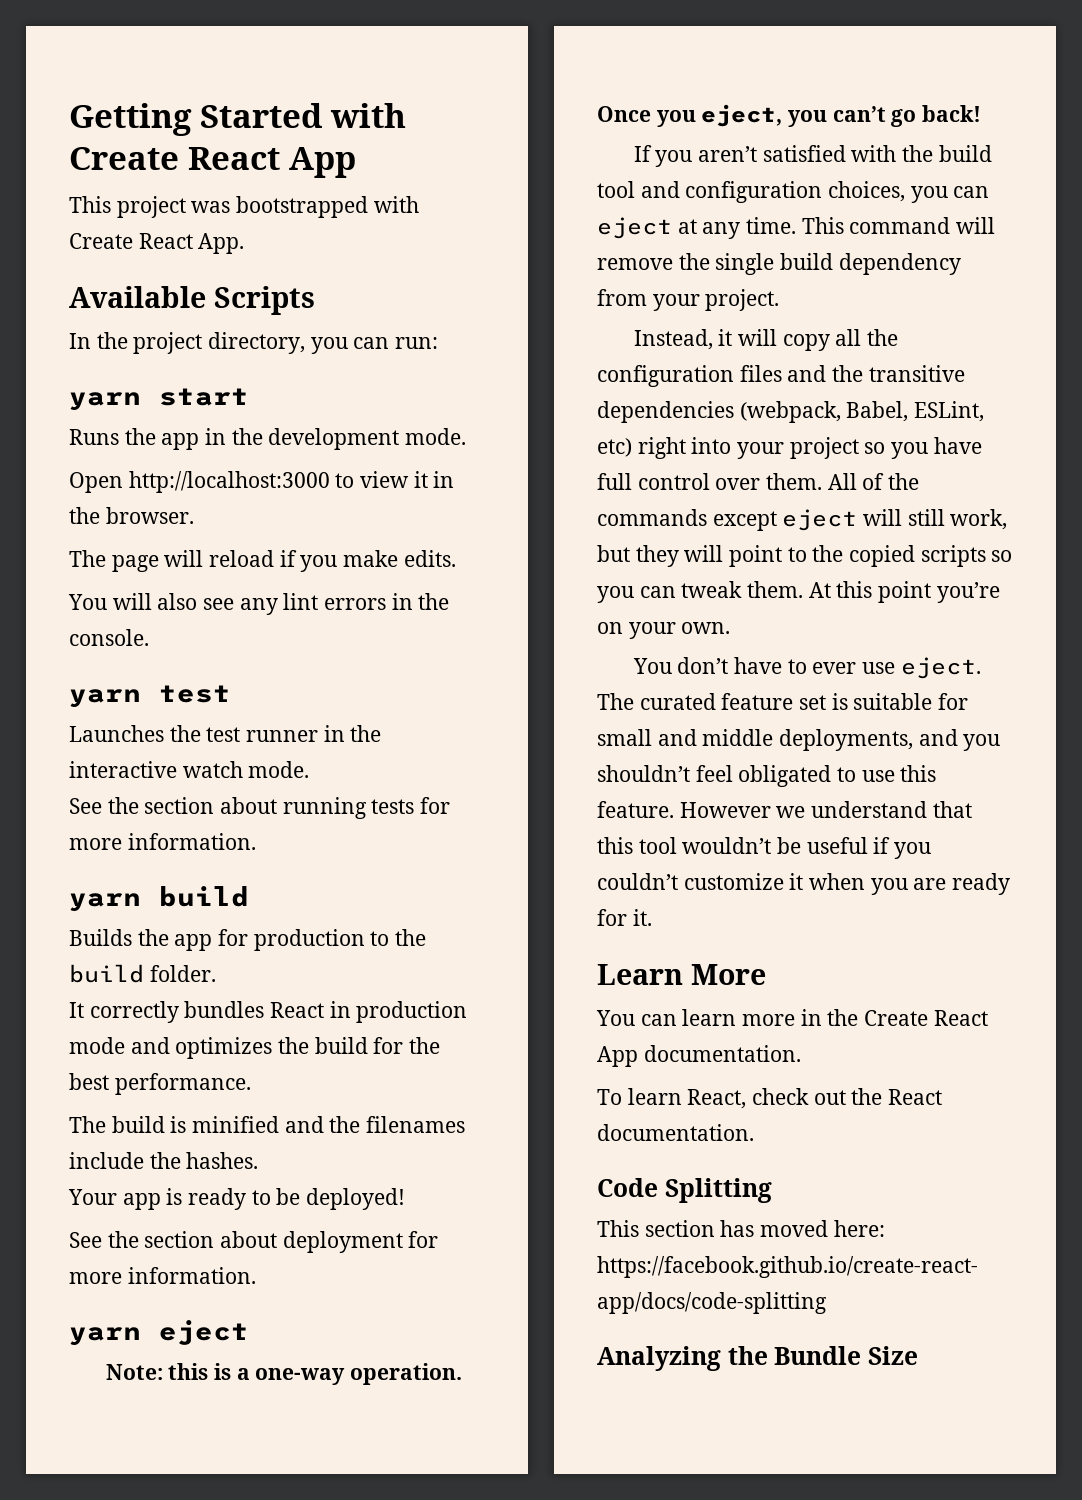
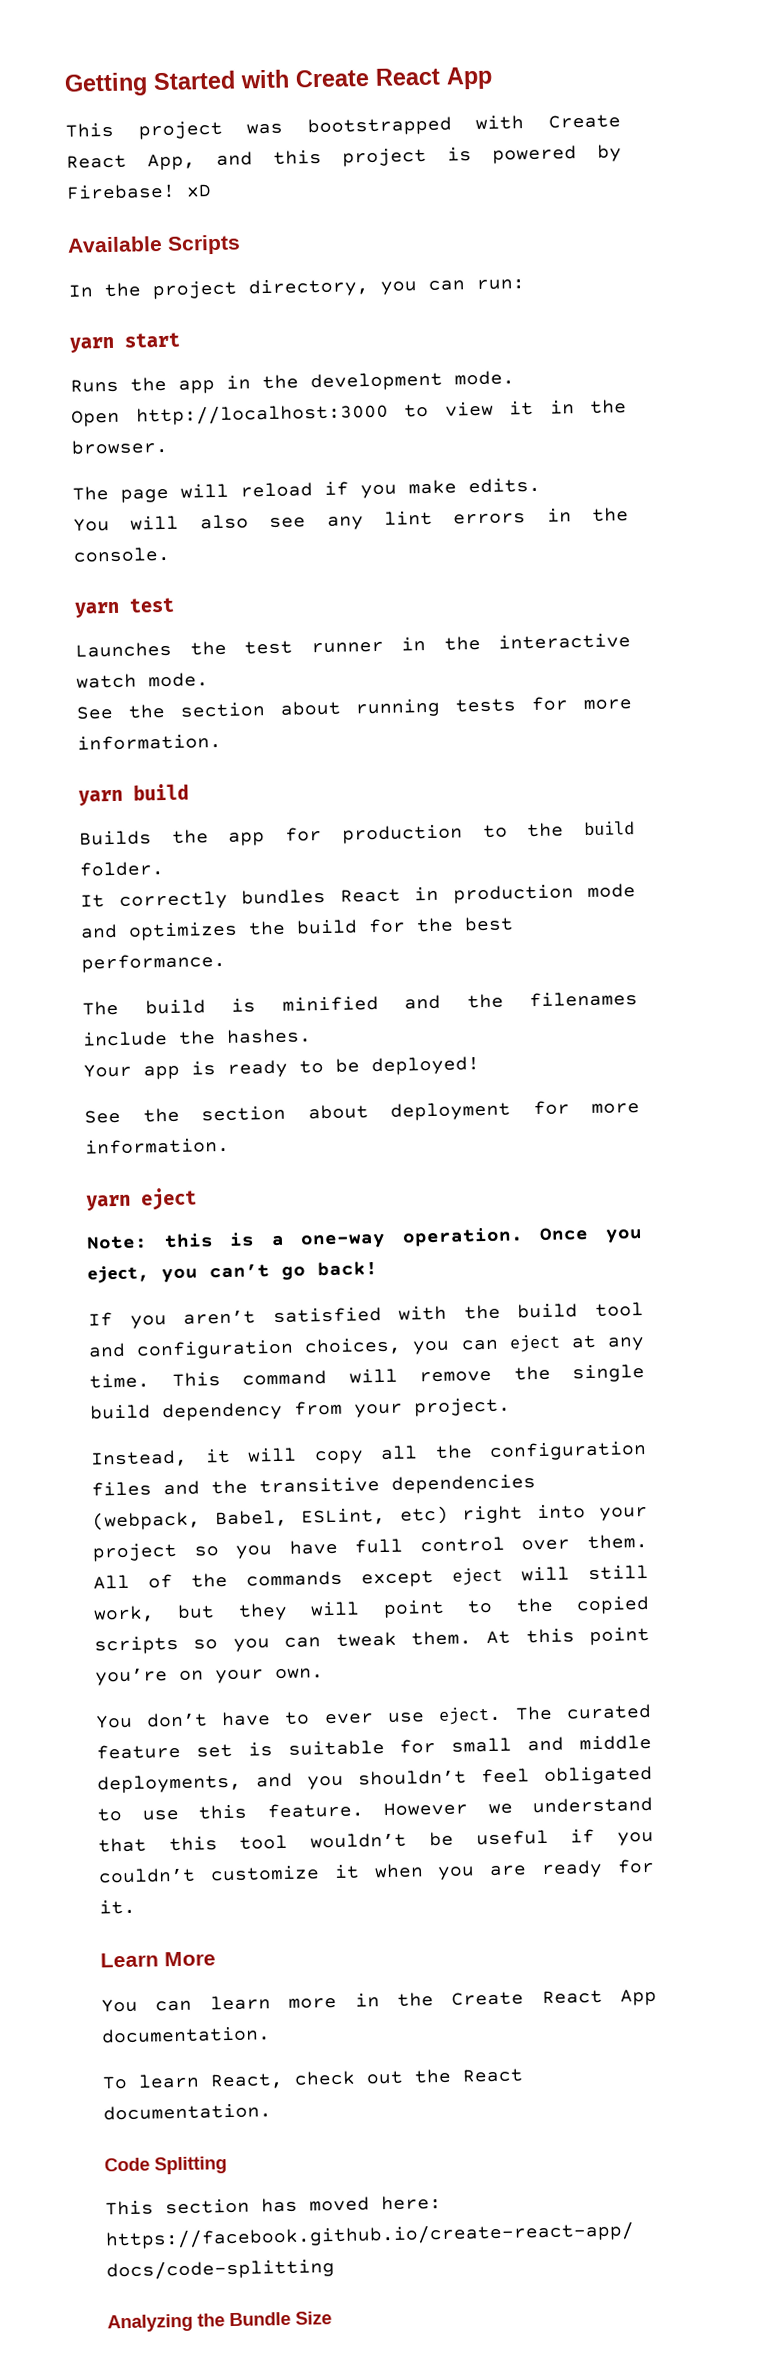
[198,233,245,254] App. -> [147,144,622,171] [66,183,212,200] App, and this project is powered by Firebase! xD

